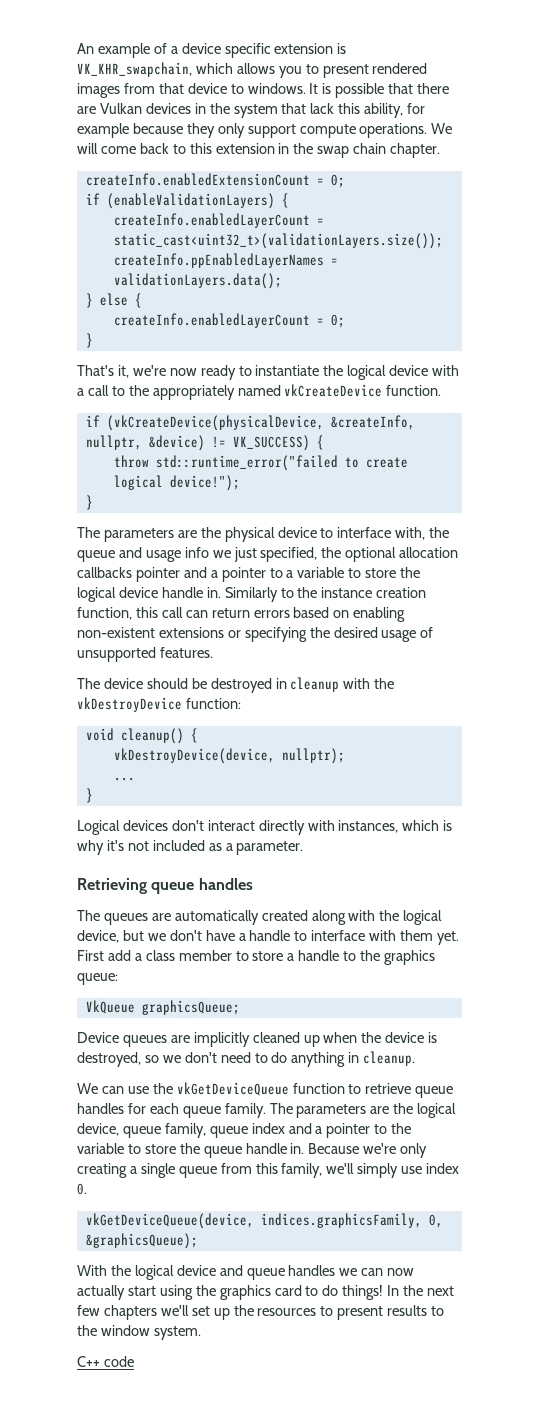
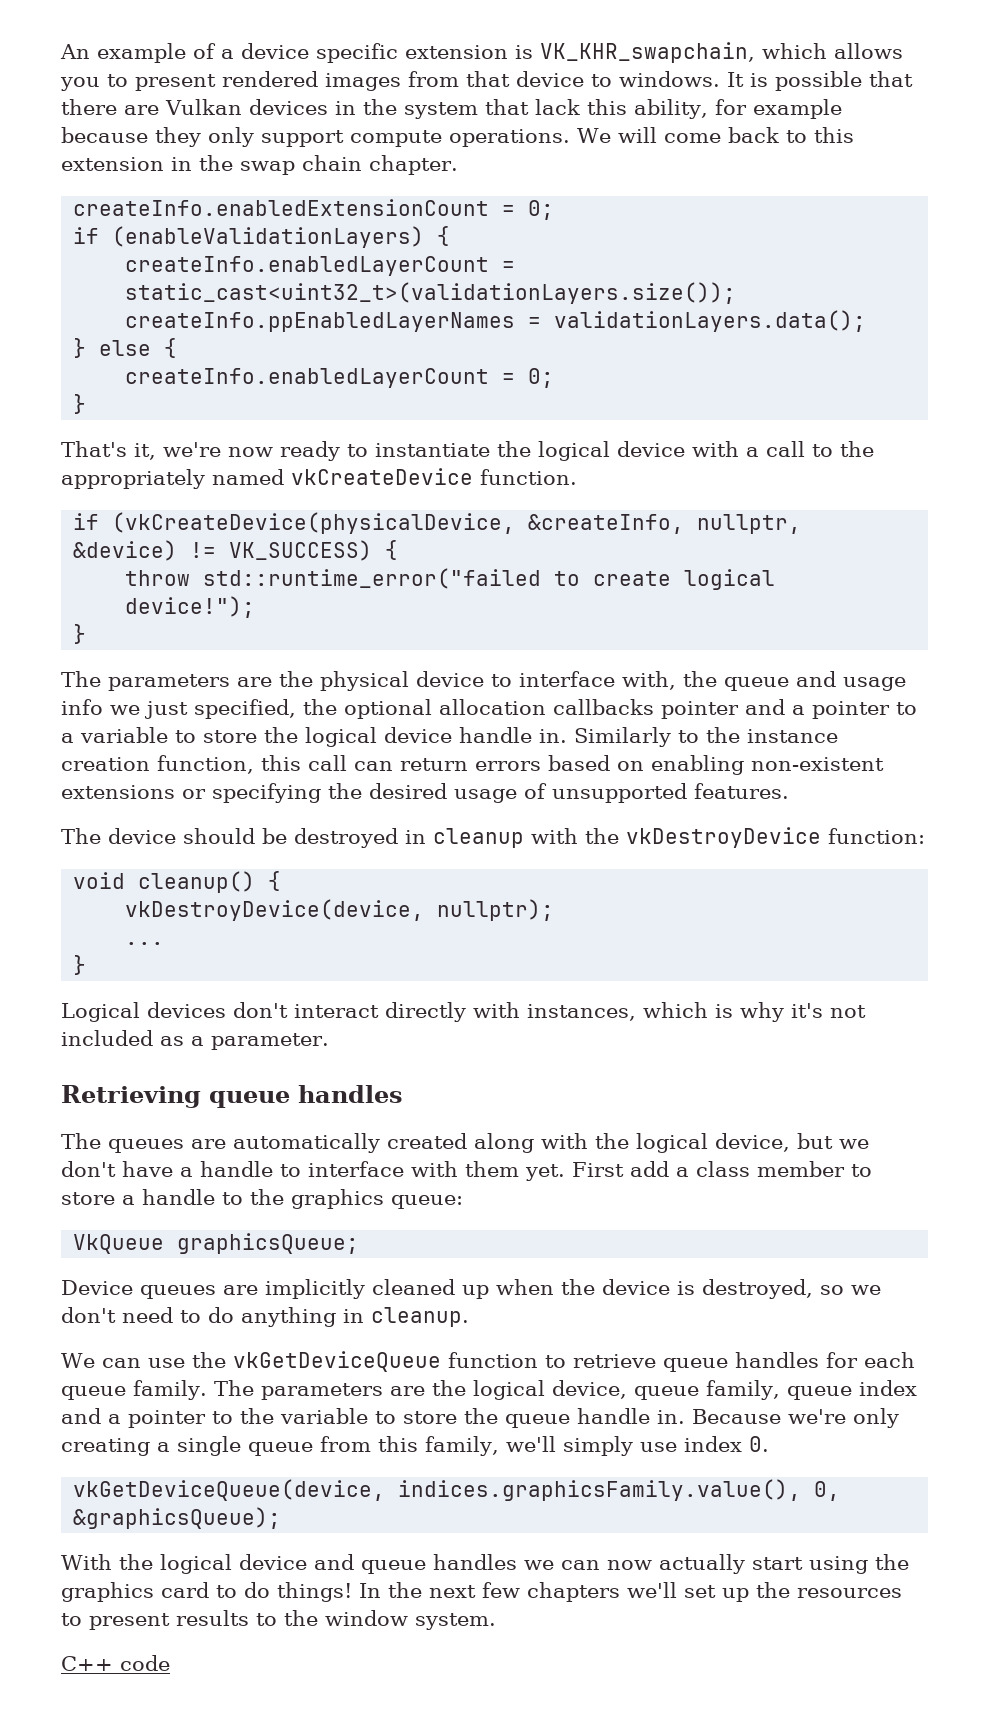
[260,1213,422,1228] indices.graphicsFamily, -> [398,1479,802,1501] indices.graphicsFamily.value(),

